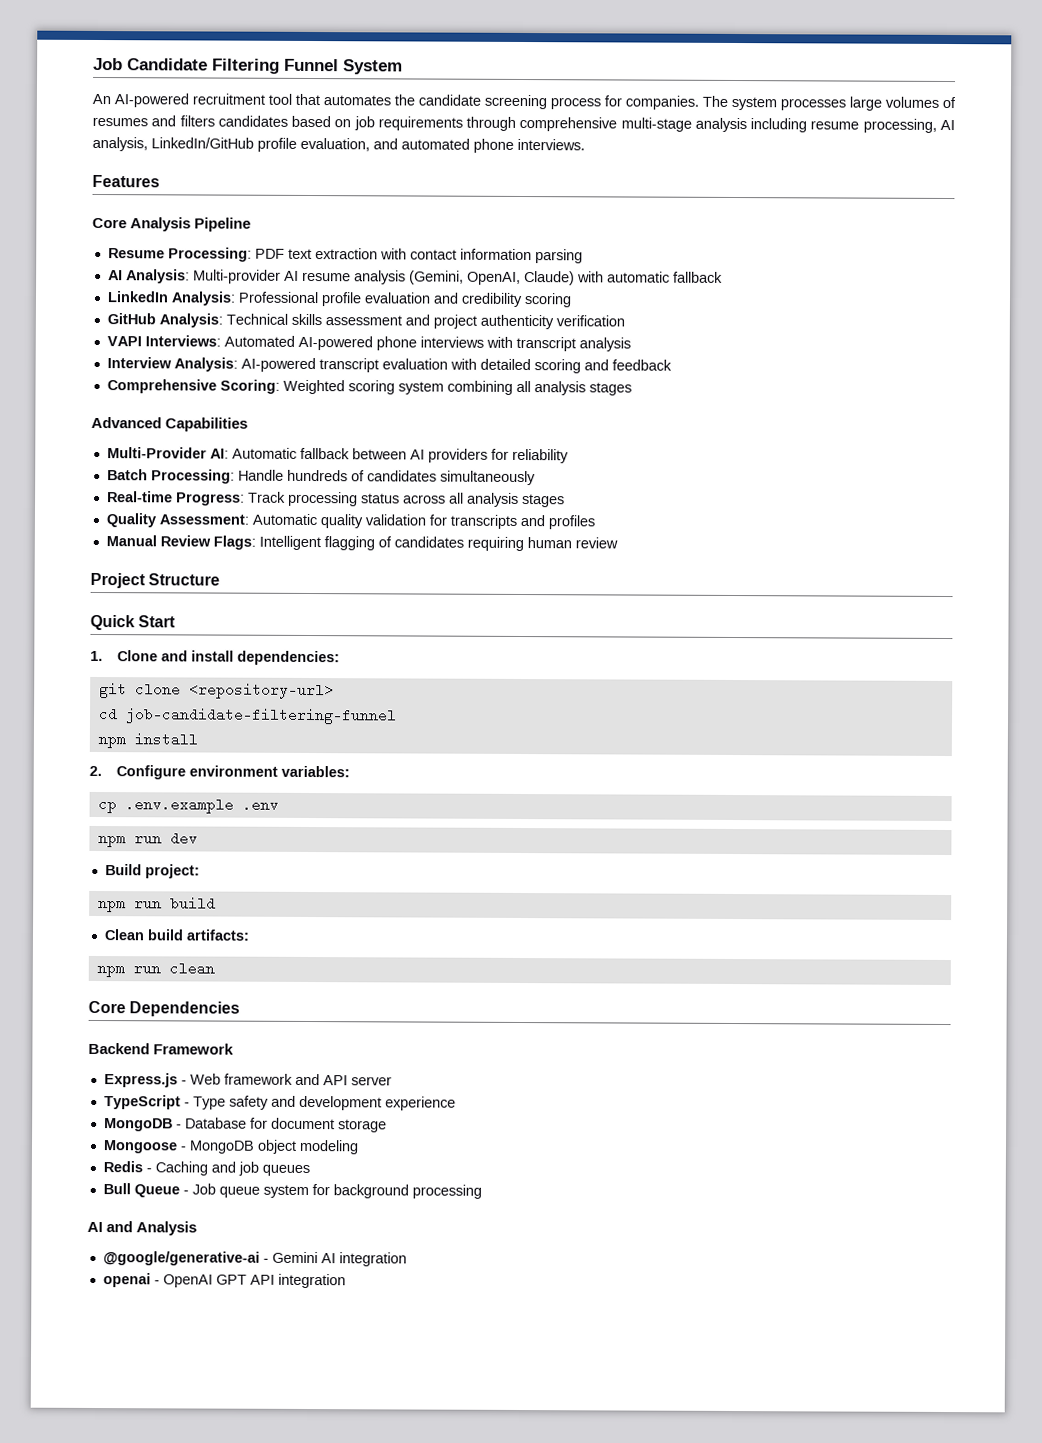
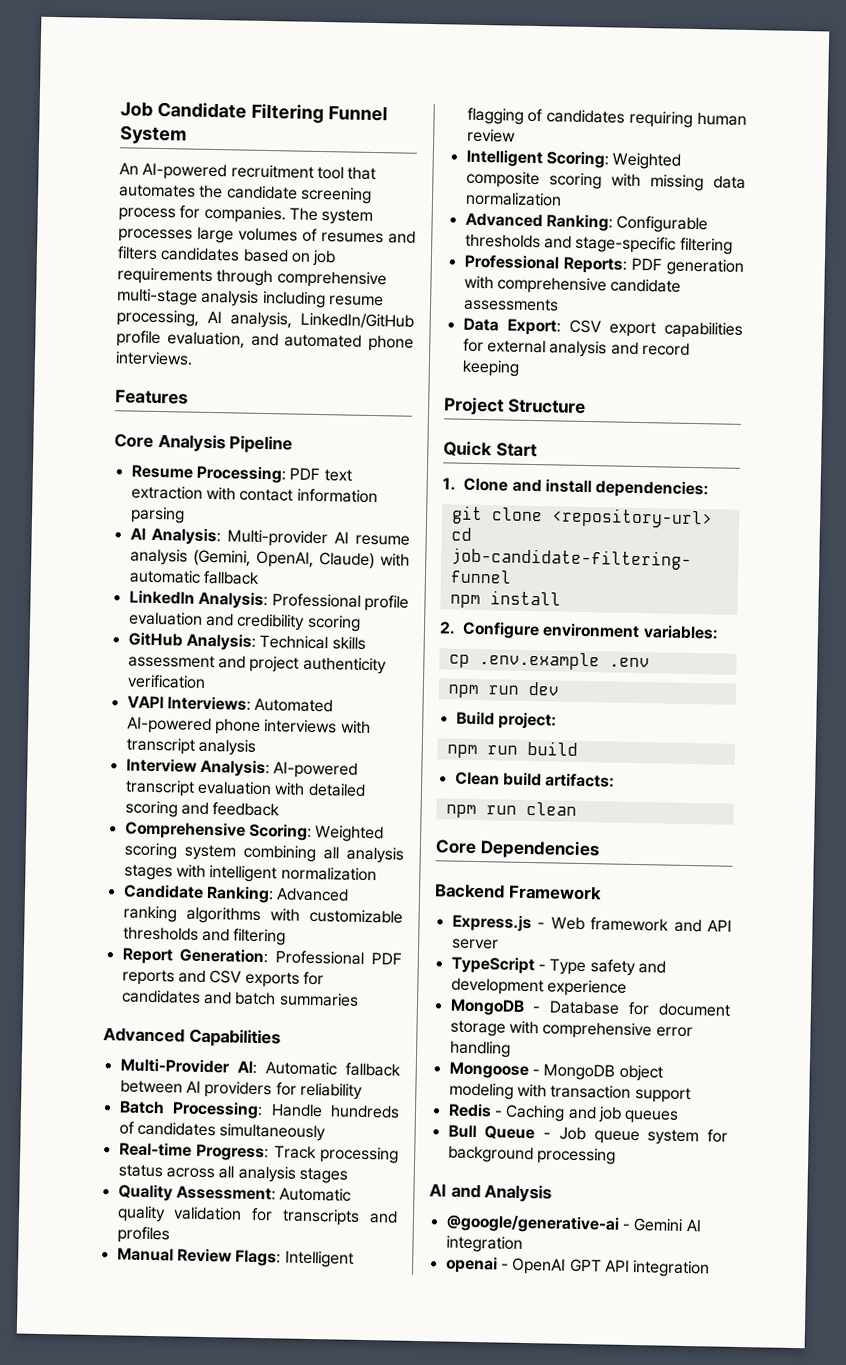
(632, 389) none -> [175,864,377,883] [122,884,350,904] [122,905,403,925] [122,926,287,946] [121,947,402,965] [121,969,324,988] [120,989,359,1007] with intelligent normalization // Candidate Ranking: Advanced ranking algorithms with customizable thresholds and filtering // Report Generation: Professional PDF reports and CSV exports for candidates and batch summaries
(618, 543) none -> [465,149,682,170] [465,170,746,192] [464,191,562,207] [464,212,709,234] [464,233,733,255] [463,254,744,276] [463,275,682,295] [462,297,559,312] [462,317,743,339] [462,338,690,358] [461,359,520,377] // Intelligent Scoring: Weighted composite scoring with missing data normalization // Advanced Ranking: Configurable thresholds and stage-specific filtering // Professional Reports: PDF generation with comprehensive candidate assessments // Data Export: CSV export capabilities for external analysis and record keeping
(387, 1126) none -> [508,1020,693,1040] [449,1040,511,1058] with comprehensive error handling
(359, 1147) none -> [516,1083,691,1104] with transaction support

